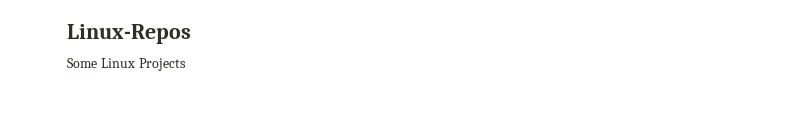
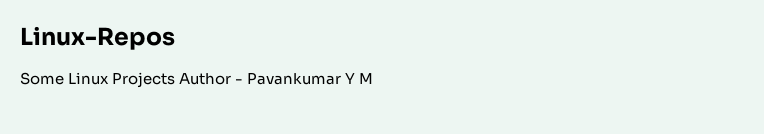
(186, 64) none -> [179,73,374,85] Author - Pavankumar Y M

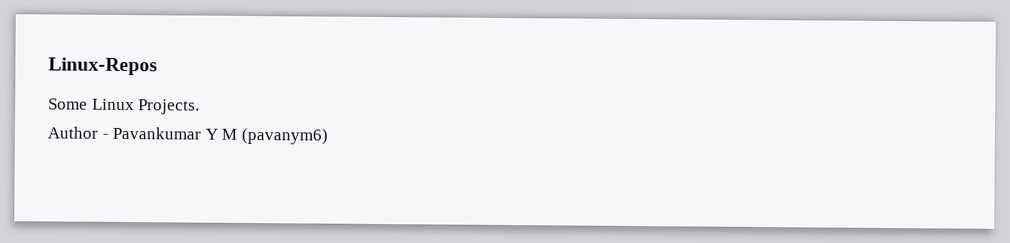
[112,72,176,88] Projects -> [138,99,201,115] Projects. //
(374, 78) none -> [240,127,328,145] (pavanym6)

